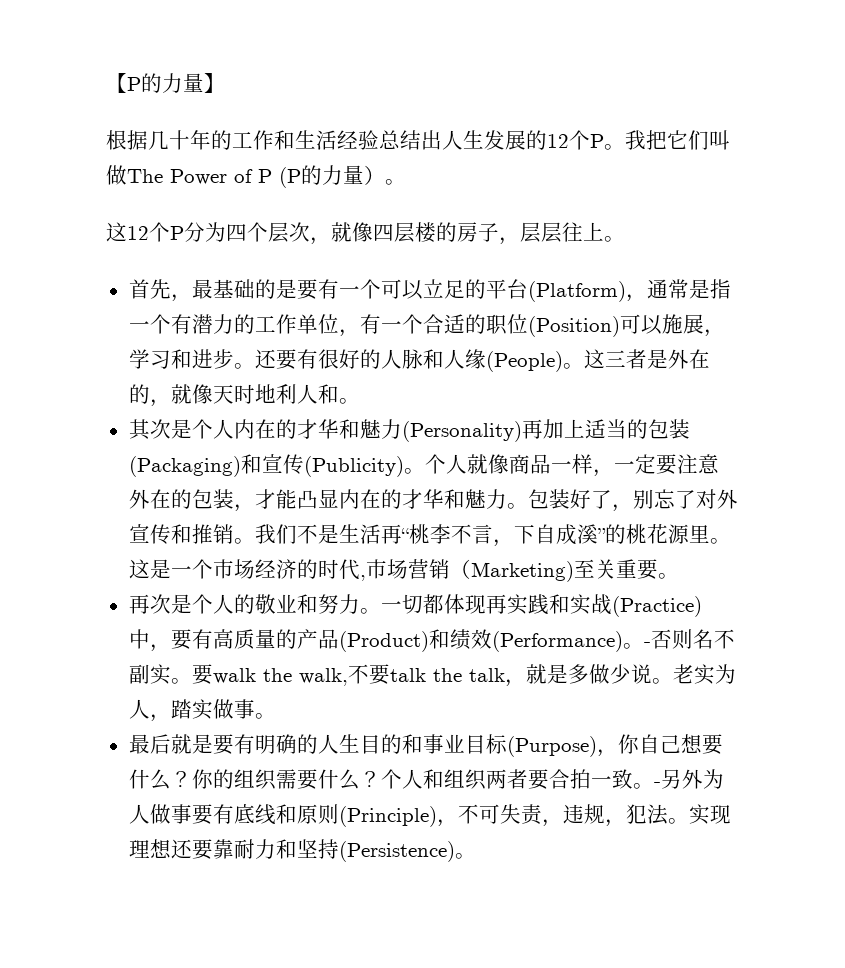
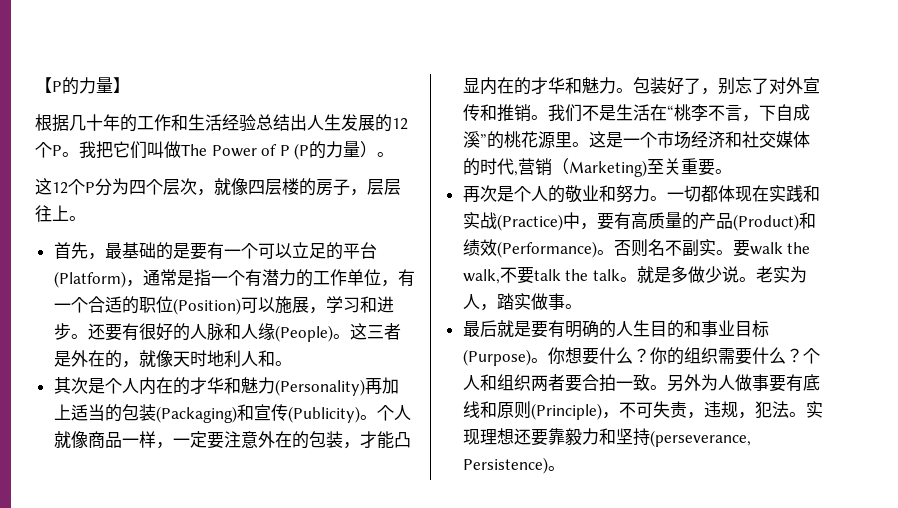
[380,524,402,544] 再 -> [649,104,667,121] 在
(297, 569) none -> [724,131,810,148] 和社交媒体
[365,559,408,579] 市场 -> (518, 173) none
[485,594,507,614] 再 -> [751,185,769,202] 在
[643,642,651,647] - -> (614, 252) none
[504,679,526,687] ， -> [619,277,637,282] 。
[596,734,681,757] ，你自己 -> [530,347,565,364] 。你
[653,782,661,787] - -> (667, 387) none
[233,839,255,859] 耐 -> [564,428,582,446] 毅
[338,841,455,862] (Persistence) -> [649,430,751,447] [462,457,548,474] (perseverance, Persistence)

